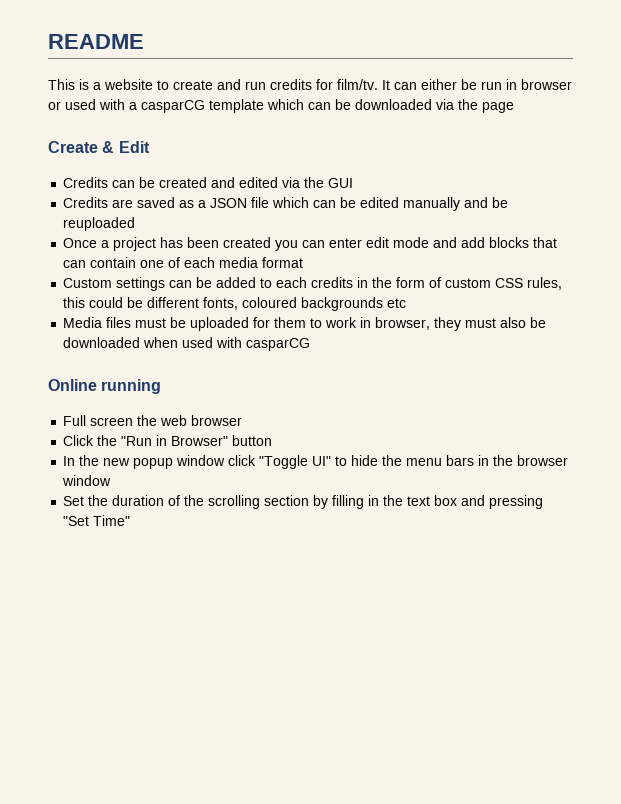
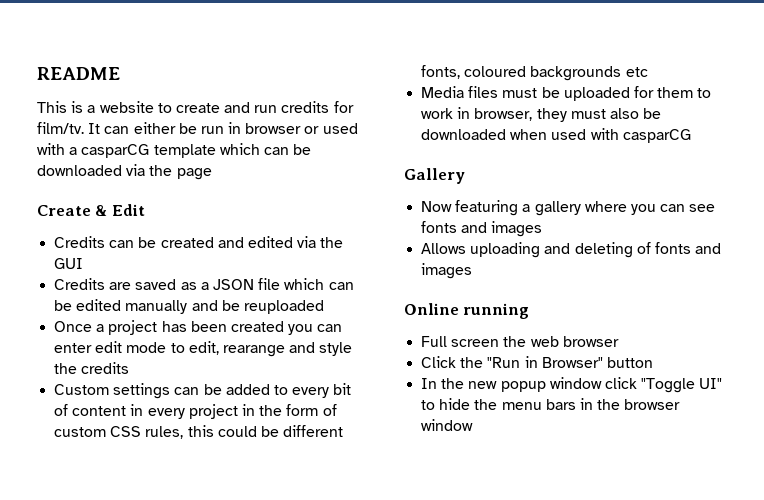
[433,237,558,248] [63,257,304,268] and add blocks that can contain one of each media format -> [170,341,353,357] [54,362,130,374] to edit, rearange and style the credits
[276,277,354,288] each credits -> [292,383,352,398] [54,404,238,419] every bit of content in every project
(311, 344) none -> [404,168,465,184] [421,200,716,216] [421,221,543,237] [421,242,722,258] [421,263,473,279] // Gallery // Now featuring a gallery where you can see fonts and images // Allows uploading and deleting of fonts and images
[63,495,544,509] [63,515,131,526] // Set the duration of the scrolling section by filling in the text box and pressing "Set Time" -> (474, 425) none

